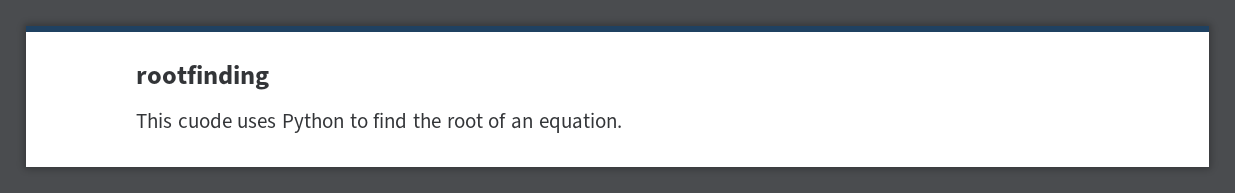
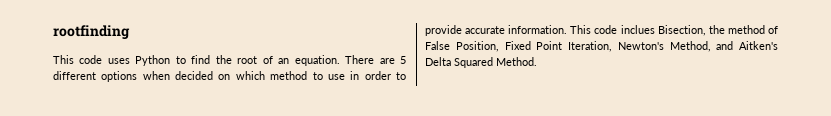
[177,113,232,129] cuode -> [79,55,103,64] code
(622, 122) none -> [345,55,406,64] [53,71,407,82] [425,25,778,36] [425,41,778,52] [425,57,537,68] There are 5 different options when decided on which method to use in order to provide accurate information. This code inclues Bisection, the method of False Position, Fixed Point Iteration, Newton's Method, and Aitken's Delta Squared Method.

